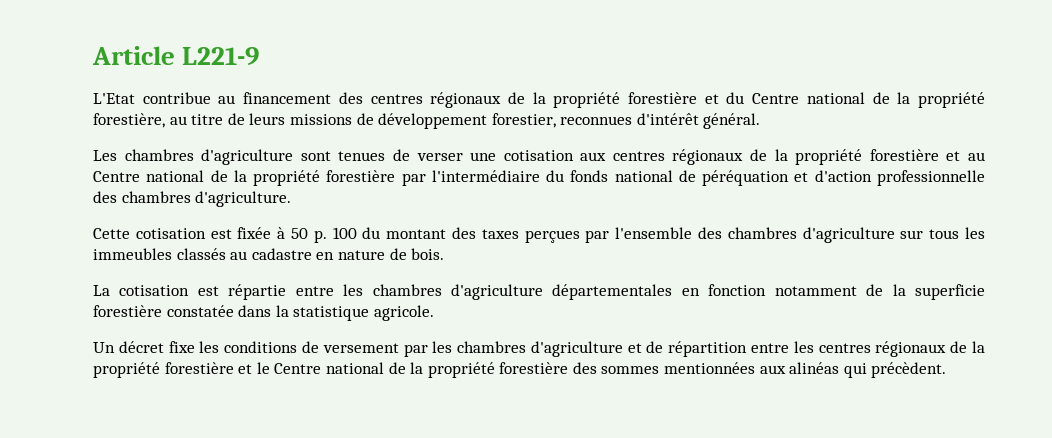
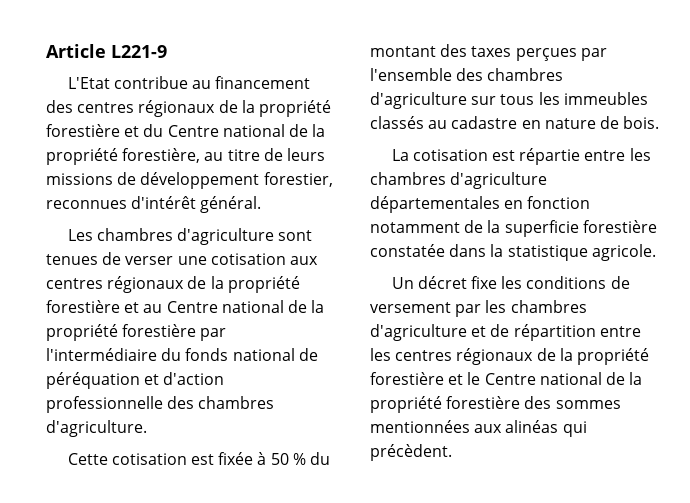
[313,227,357,243] p. 100 -> [292,453,306,465] %

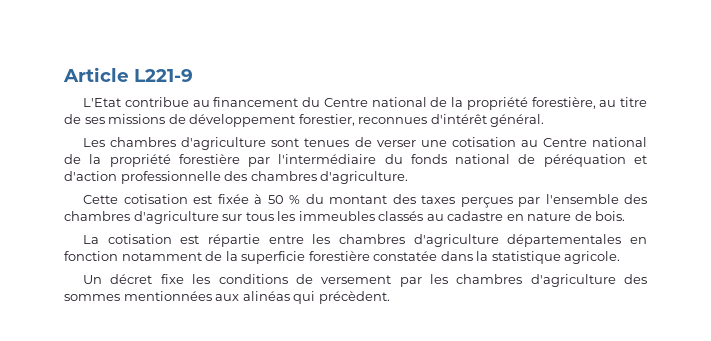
[46,100,331,117] [46,124,140,137] des centres régionaux de la propriété forestière et -> (299, 102) none
[286,148,325,161] leurs -> [84,117,105,124] ses
[289,256,318,265] [46,276,300,293] [46,300,140,313] aux centres régionaux de la propriété forestière et -> (516, 142) none
[471,324,641,341] [370,348,649,365] [370,372,643,385] [370,396,521,413] et de répartition entre les centres régionaux de la propriété forestière et le Centre national de la propriété forestière -> (616, 280) none

